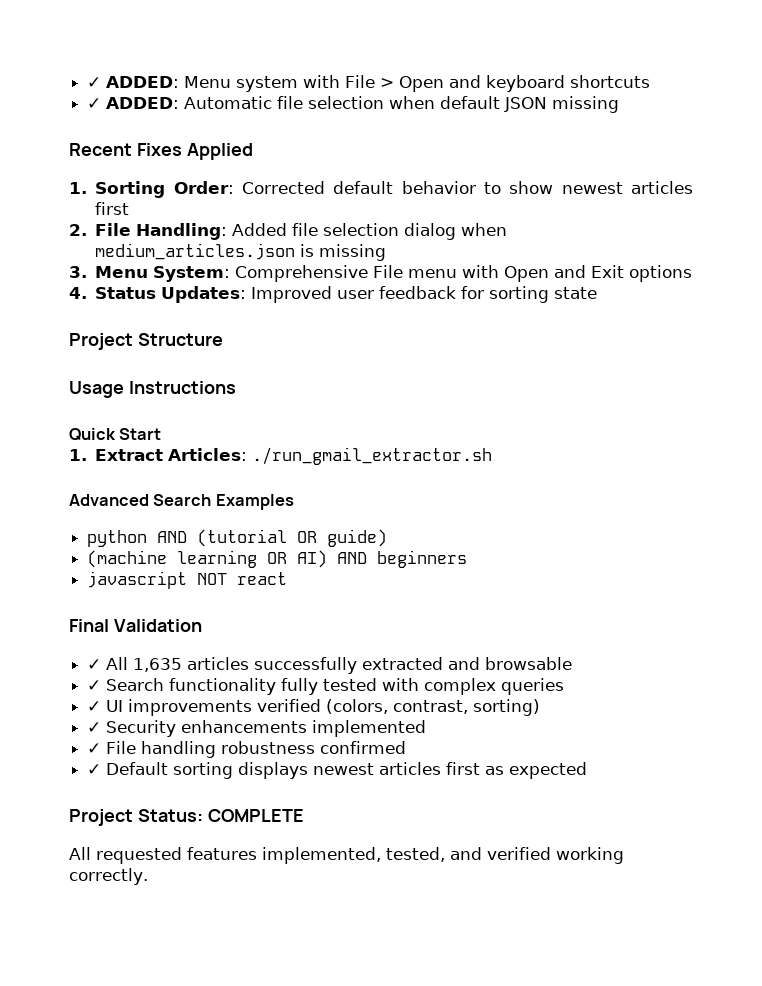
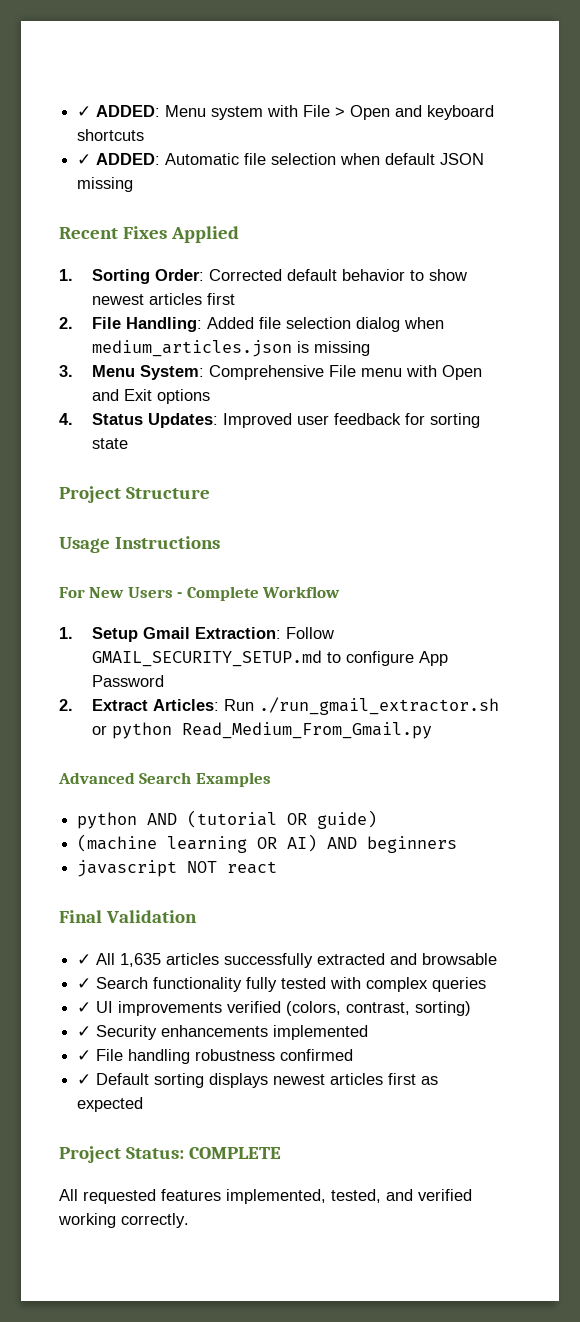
[69,428,162,441] [69,449,87,461] Quick Start // 1. -> [59,586,341,601] [59,627,334,642] [91,650,448,667] [91,675,164,687] [59,699,73,711] For New Users - Complete Workflow // 1. Setup Gmail Extraction: Follow GMAIL_SECURITY_SETUP.md to configure App Password // 2.
(248, 454) none -> [223,699,254,711] Run
(493, 456) none -> [91,722,432,739] or python Read_Medium_From_Gmail.py

